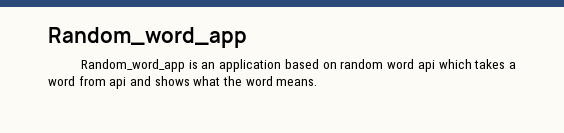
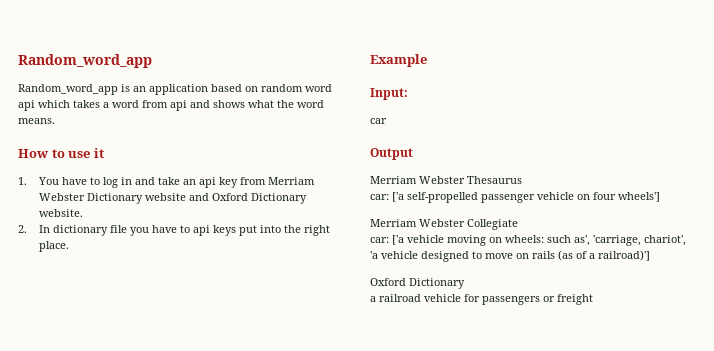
(318, 82) none -> [18,148,104,158] [18,177,315,188] [38,193,307,204] [38,209,83,217] [18,225,330,236] [38,241,69,252] [370,54,427,67] [370,88,408,100] [370,118,387,124] [370,148,413,160] [370,176,522,184] [370,192,660,203] [370,219,518,230] [370,235,686,246] [370,250,650,262] [370,278,465,289] [370,294,593,305] // How to use it // 1. You have to log in and take an api key from Merriam Webster Dictionary website and Oxford Dictionary website. // 2. In dictionary file you have to api keys put into the right place. // Example // Input: // car // Output // Merriam Webster Thesaurus // car: ['a self-propelled passenger vehicle on four wheels'] // Merriam Webster Collegiate // car: ['a vehicle moving on wheels: such as', 'carriage, chariot', 'a vehicle designed to move on rails (as of a railroad)'] // Oxford Dictionary // a railroad vehicle for passengers or freight

